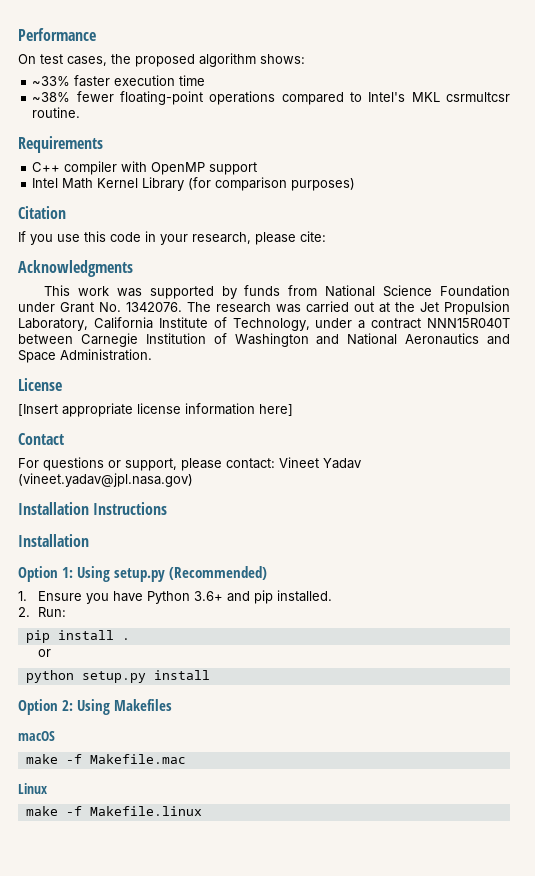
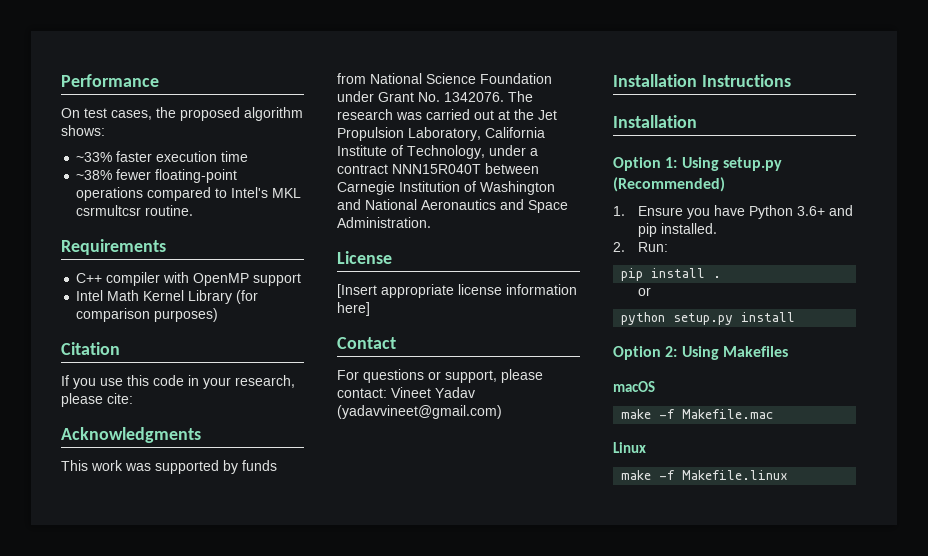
[18,473,193,487] (vineet.yadav@jpl.nasa.gov) -> [337,405,502,419] (yadavvineet@gmail.com)

